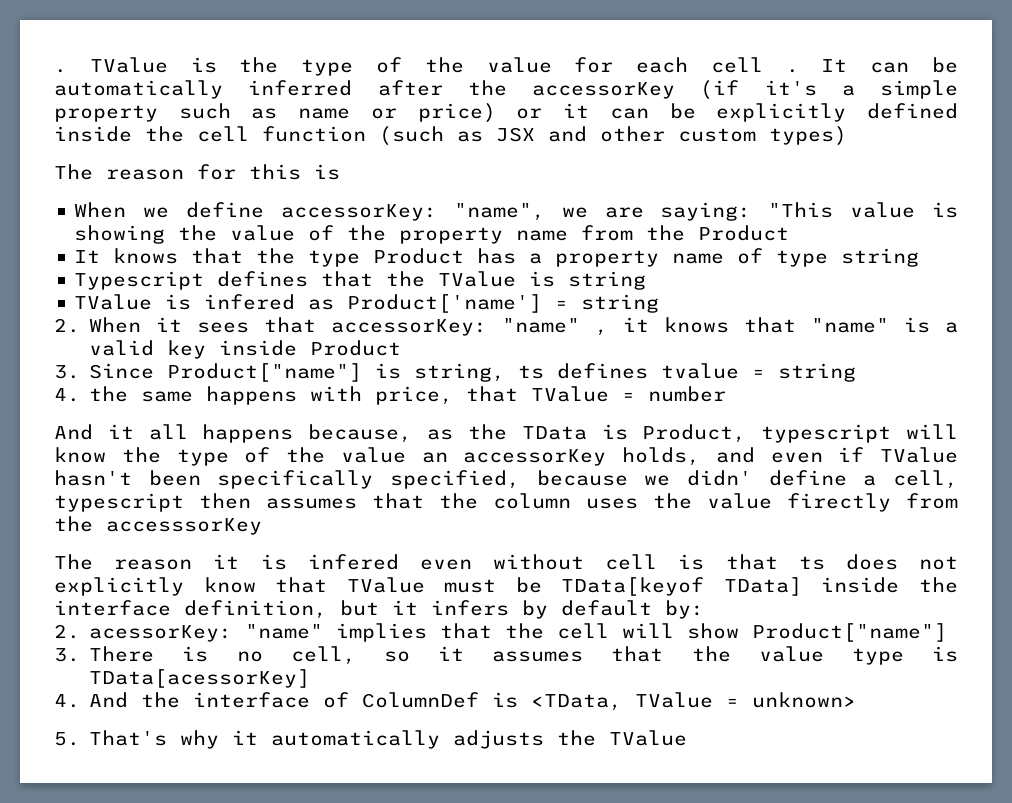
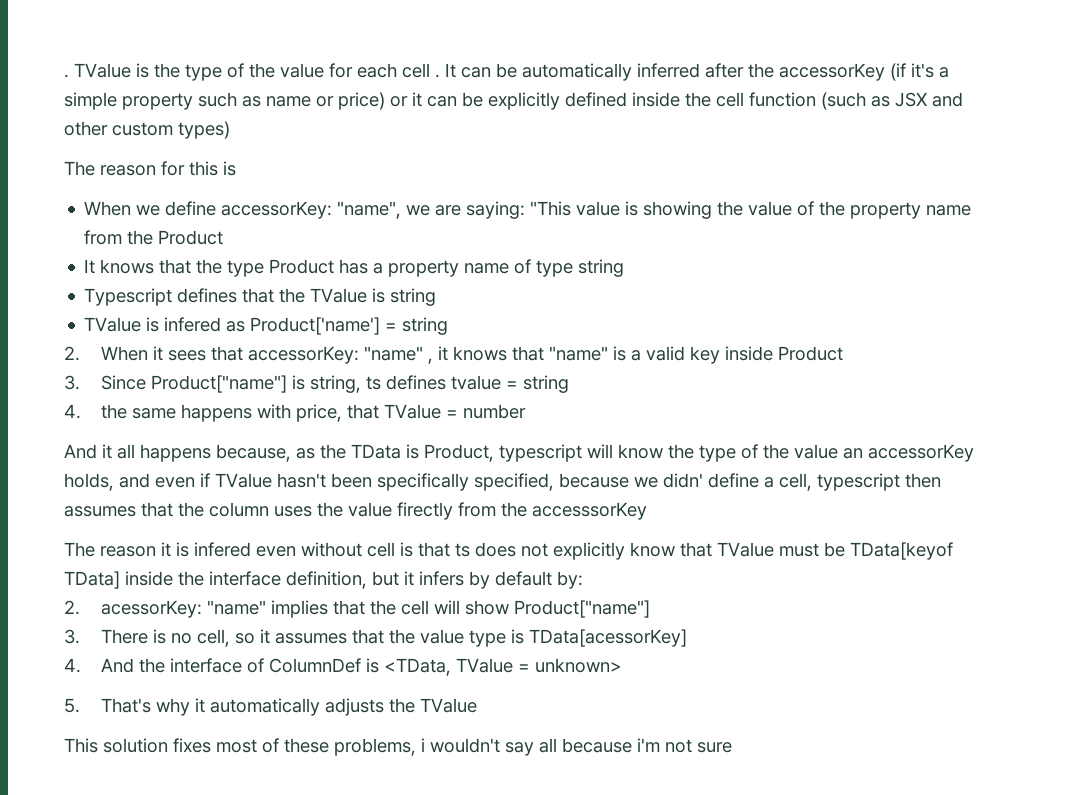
(688, 738) none -> [64,738,732,756] // This solution fixes most of these problems, i wouldn't say all because i'm not sure

